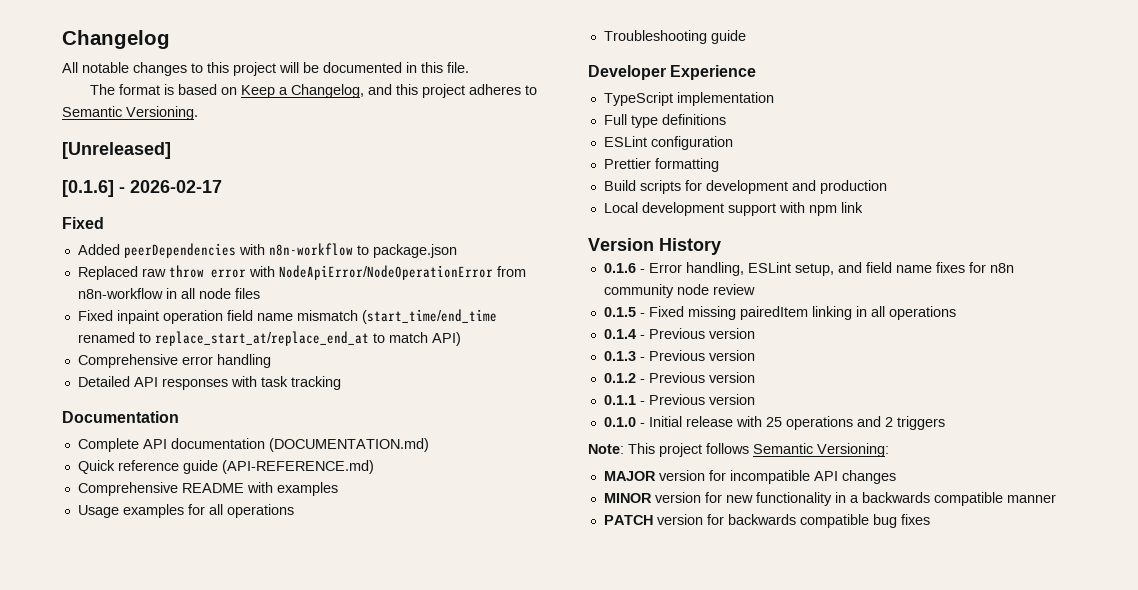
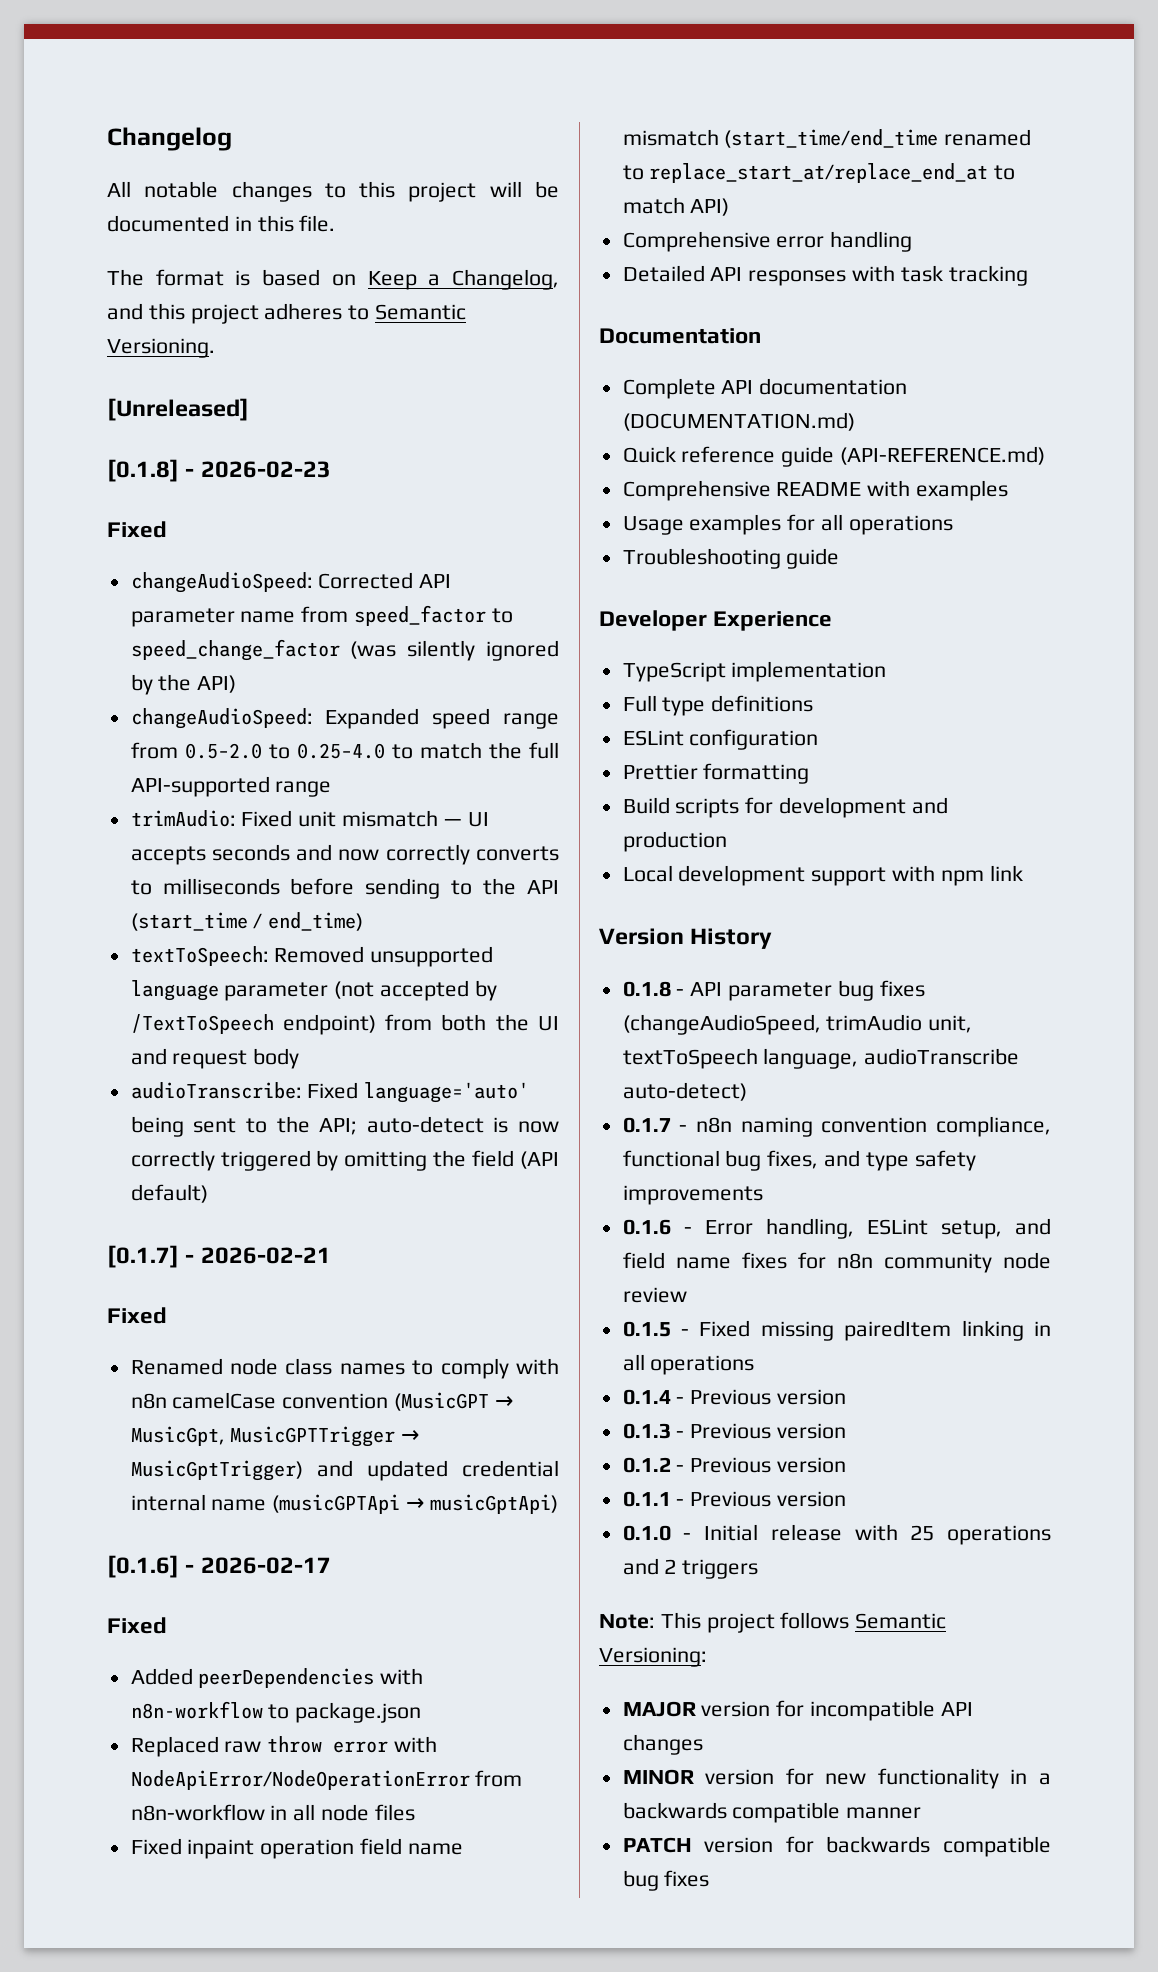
(171, 150) none -> [107,459,331,482] [107,521,167,538] [130,572,452,593] [130,605,513,627] [130,639,559,661] [130,674,237,695] [130,708,559,729] [130,742,560,759] [130,776,332,797] [130,810,489,827] [130,844,559,865] [130,878,559,899] [130,912,364,931] [130,946,494,967] [130,980,497,1001] [130,1014,559,1035] [130,1048,300,1069] [130,1082,530,1103] [130,1116,559,1137] [130,1150,559,1171] [130,1184,208,1203] [107,1245,331,1268] [107,1307,167,1324] [130,1358,559,1379] [130,1392,513,1411] [130,1426,420,1447] [130,1460,559,1481] [130,1494,558,1514] // [0.1.8] - 2026-02-23 // Fixed // changeAudioSpeed: Corrected API parameter name from speed_factor to speed_change_factor (was silently ignored by the API) // changeAudioSpeed: Expanded speed range from 0.5–2.0 to 0.25–4.0 to match the full API-supported range // trimAudio: Fixed unit mismatch — UI accepts seconds and now correctly converts to milliseconds before sending to the API (start_time / end_time) // textToSpeech: Removed unsupported language parameter (not accepted by /TextToSpeech endpoint) from both the UI and request body // audioTranscribe: Fixed language='auto' being sent to the API; auto-detect is now correctly triggered by omitting the field (API default) // [0.1.7] - 2026-02-21 // Fixed // Renamed node class names to comply with n8n camelCase convention (MusicGPT → MusicGpt, MusicGPTTrigger → MusicGptTrigger) and updated credential internal name (musicGPTApi → musicGptApi)
(721, 246) none -> [622,980,925,1001] [622,1014,973,1035] [622,1048,1020,1069] [622,1082,747,1101] [622,1116,1051,1137] [622,1150,976,1171] [622,1185,763,1205] // 0.1.8 - API parameter bug fixes (changeAudioSpeed, trimAudio unit, textToSpeech language, audioTranscribe auto-detect) // 0.1.7 - n8n naming convention compliance, functional bug fixes, and type safety improvements

